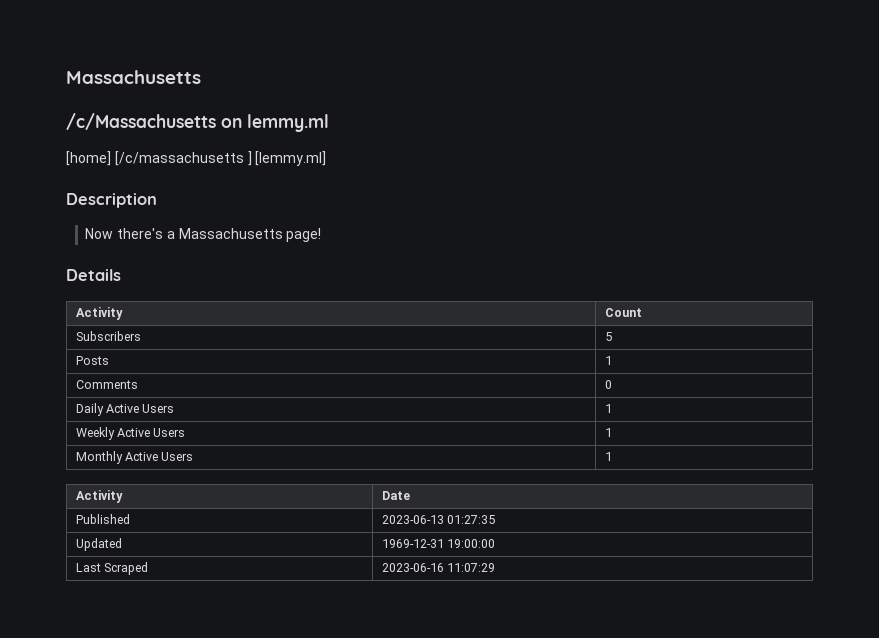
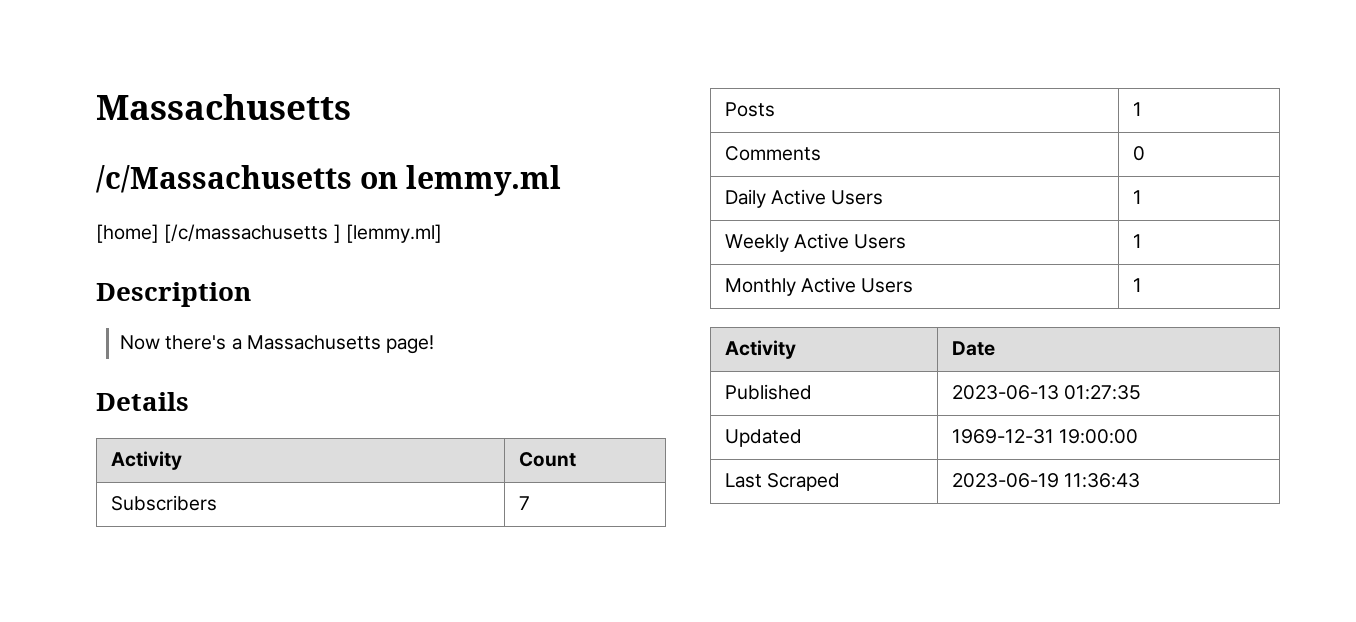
[604,332,612,341] 5 -> [518,496,530,510] 7
[381,563,496,572] 2023-06-16 11:07:29 -> [951,473,1141,488] 2023-06-19 11:36:43

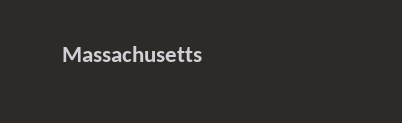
[96,94,351,120] [96,165,562,196] [96,224,442,243] [96,282,251,307] [120,335,435,354] [96,392,189,411] [110,451,182,470] [518,452,576,467] [110,495,217,511] [518,496,530,510] [724,102,775,117] [1132,102,1142,116] [724,146,821,161] [1132,146,1145,161] [724,189,884,208] [1132,190,1142,204] [724,233,907,252] [1132,234,1142,248] [724,277,914,296] [1132,278,1142,292] [724,340,796,359] [951,341,995,356] [724,384,812,400] [951,385,1142,400] [724,429,802,447] [951,429,1139,444] [724,473,841,491] [951,473,1141,488] Massachusetts // /c/Massachusetts on lemmy.ml // [home] [/c/massachusetts ] [lemmy.ml] // Description // Now there's a Massachusetts page! // Details // Activity | Count // Subscribers | 7 // Posts | 1 // Comments | 0 // Daily Active Users | 1 // Weekly Active Users | 1 // Monthly Active Users | 1 // Activity | Date // Published | 2023-06-13 01:27:35 // Updated | 1969-12-31 19:00:00 // Last Scraped | 2023-06-19 11:36:43 -> [62,46,202,62] Massachusetts

